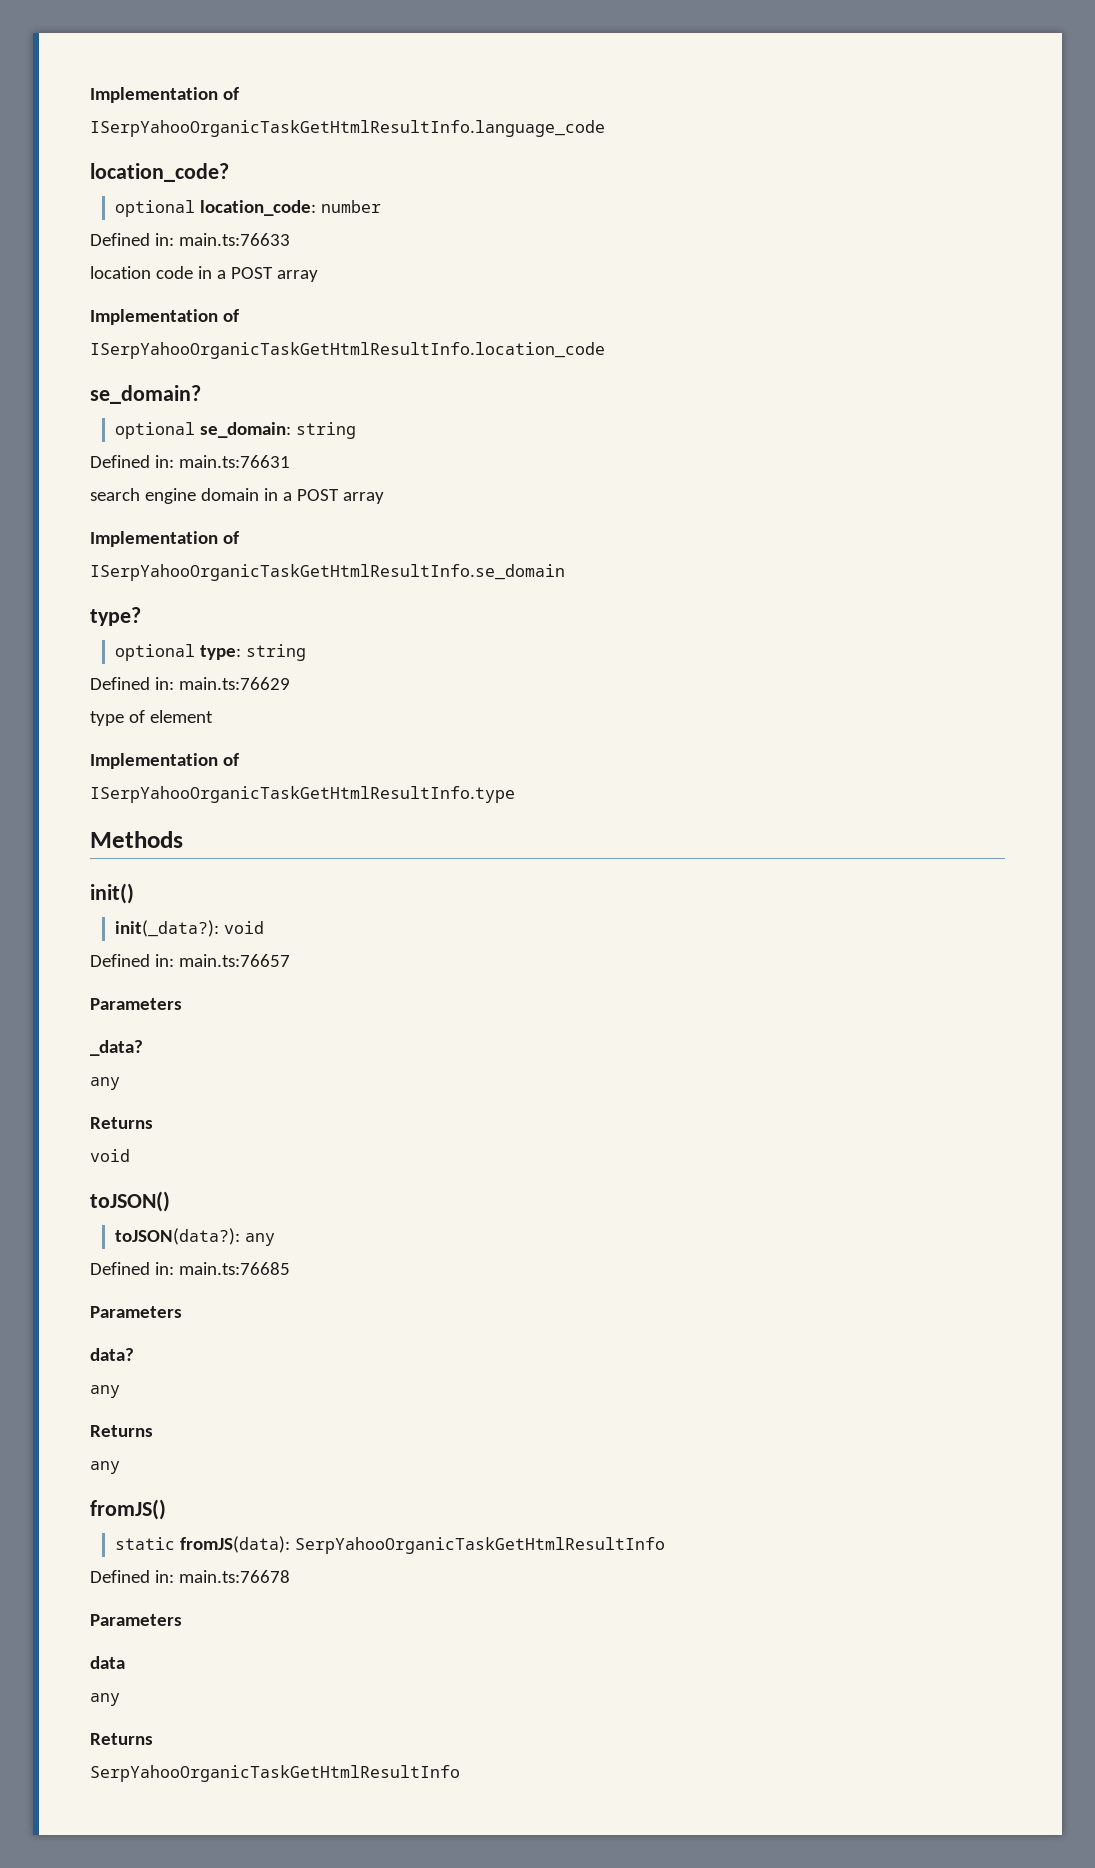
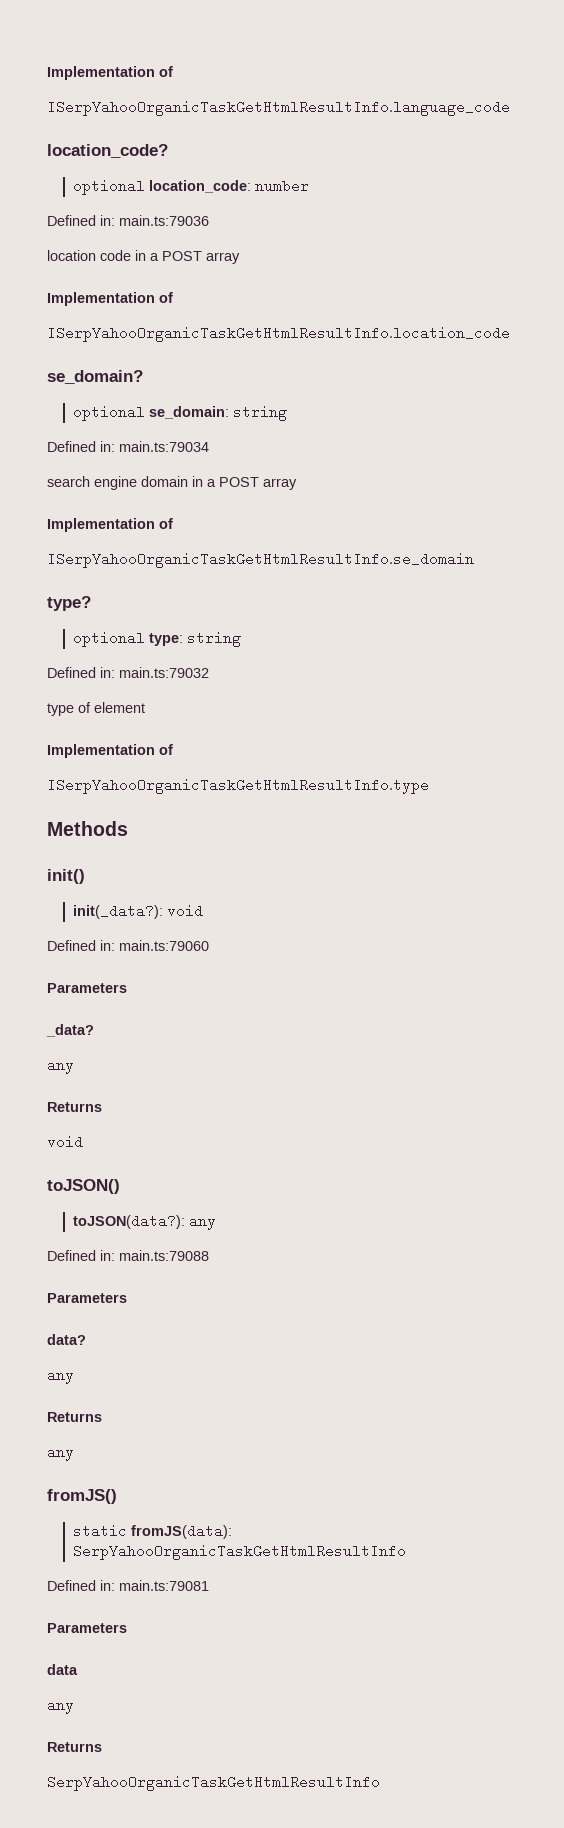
[178,233,290,246] main.ts:76633 -> [119,215,209,226] main.ts:79036
[178,455,290,468] main.ts:76631 -> [119,441,209,452] main.ts:79034
[178,677,290,690] main.ts:76629 -> [119,667,209,678] main.ts:79032
[178,954,290,967] main.ts:76657 -> [119,940,209,951] main.ts:79060
[178,1262,290,1275] main.ts:76685 -> [119,1250,209,1261] main.ts:79088
[178,1570,290,1583] main.ts:76678 -> [119,1580,209,1591] main.ts:79081

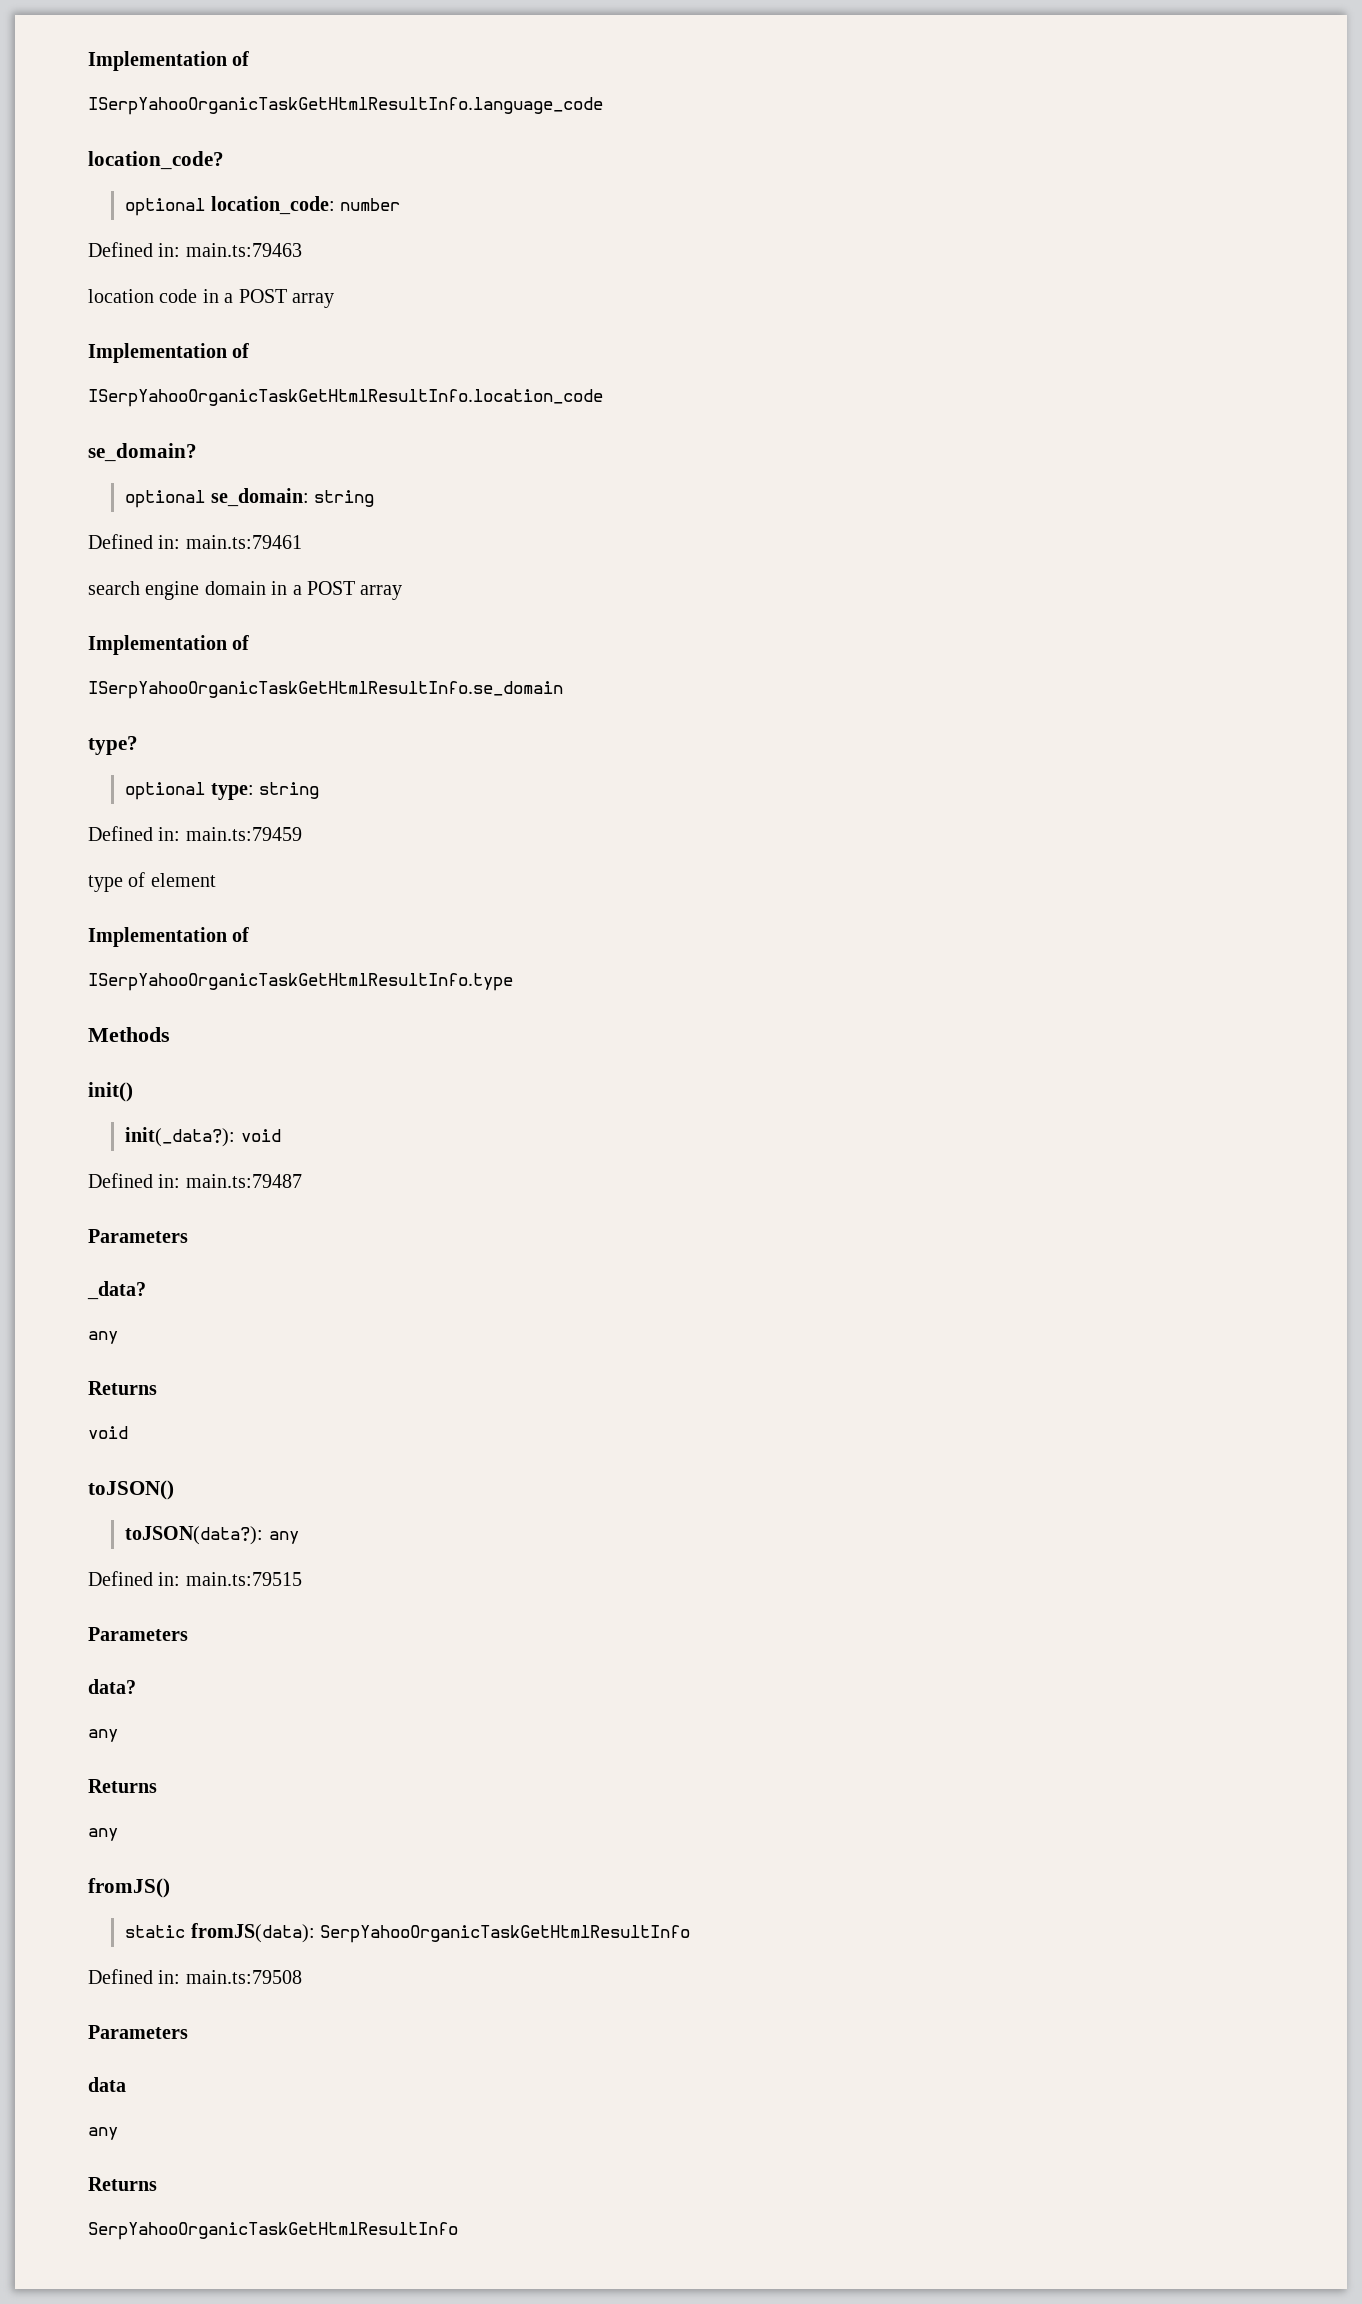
[119,215,209,226] main.ts:79036 -> [185,243,302,257] main.ts:79463
[119,441,209,452] main.ts:79034 -> [185,535,302,549] main.ts:79461
[119,667,209,678] main.ts:79032 -> [185,827,302,841] main.ts:79459
[119,940,209,951] main.ts:79060 -> [185,1174,302,1188] main.ts:79487
[119,1250,209,1261] main.ts:79088 -> [185,1572,302,1586] main.ts:79515
[119,1580,209,1591] main.ts:79081 -> [185,1970,302,1984] main.ts:79508

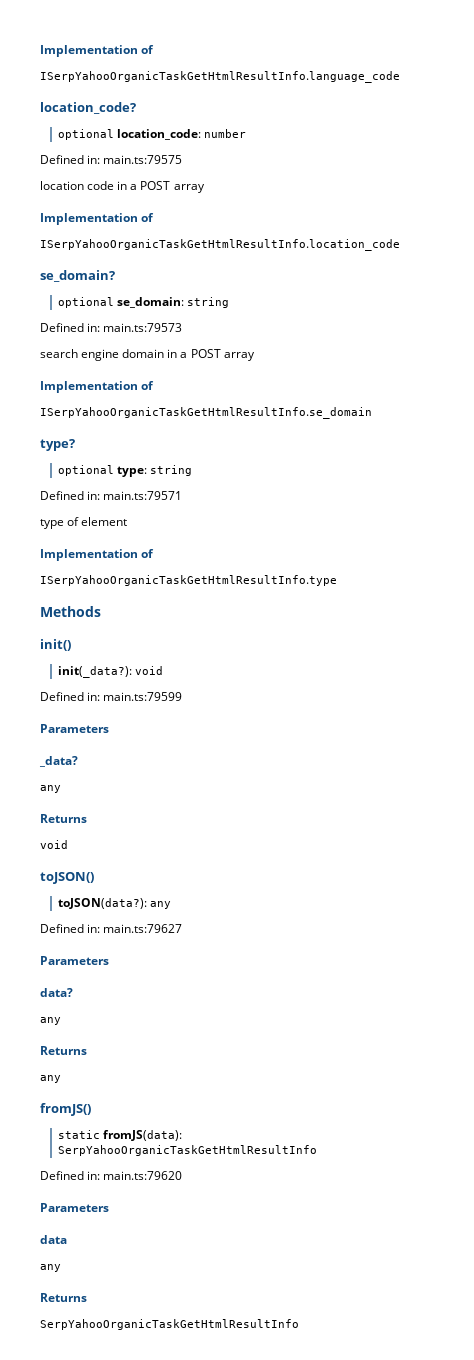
[185,243,302,257] main.ts:79463 -> [103,155,183,164] main.ts:79575
[185,535,302,549] main.ts:79461 -> [103,323,183,332] main.ts:79573
[185,827,302,841] main.ts:79459 -> [103,491,183,500] main.ts:79571
[185,1174,302,1188] main.ts:79487 -> [103,692,183,701] main.ts:79599
[185,1572,302,1586] main.ts:79515 -> [103,924,183,933] main.ts:79627
[185,1970,302,1984] main.ts:79508 -> [103,1171,183,1180] main.ts:79620

